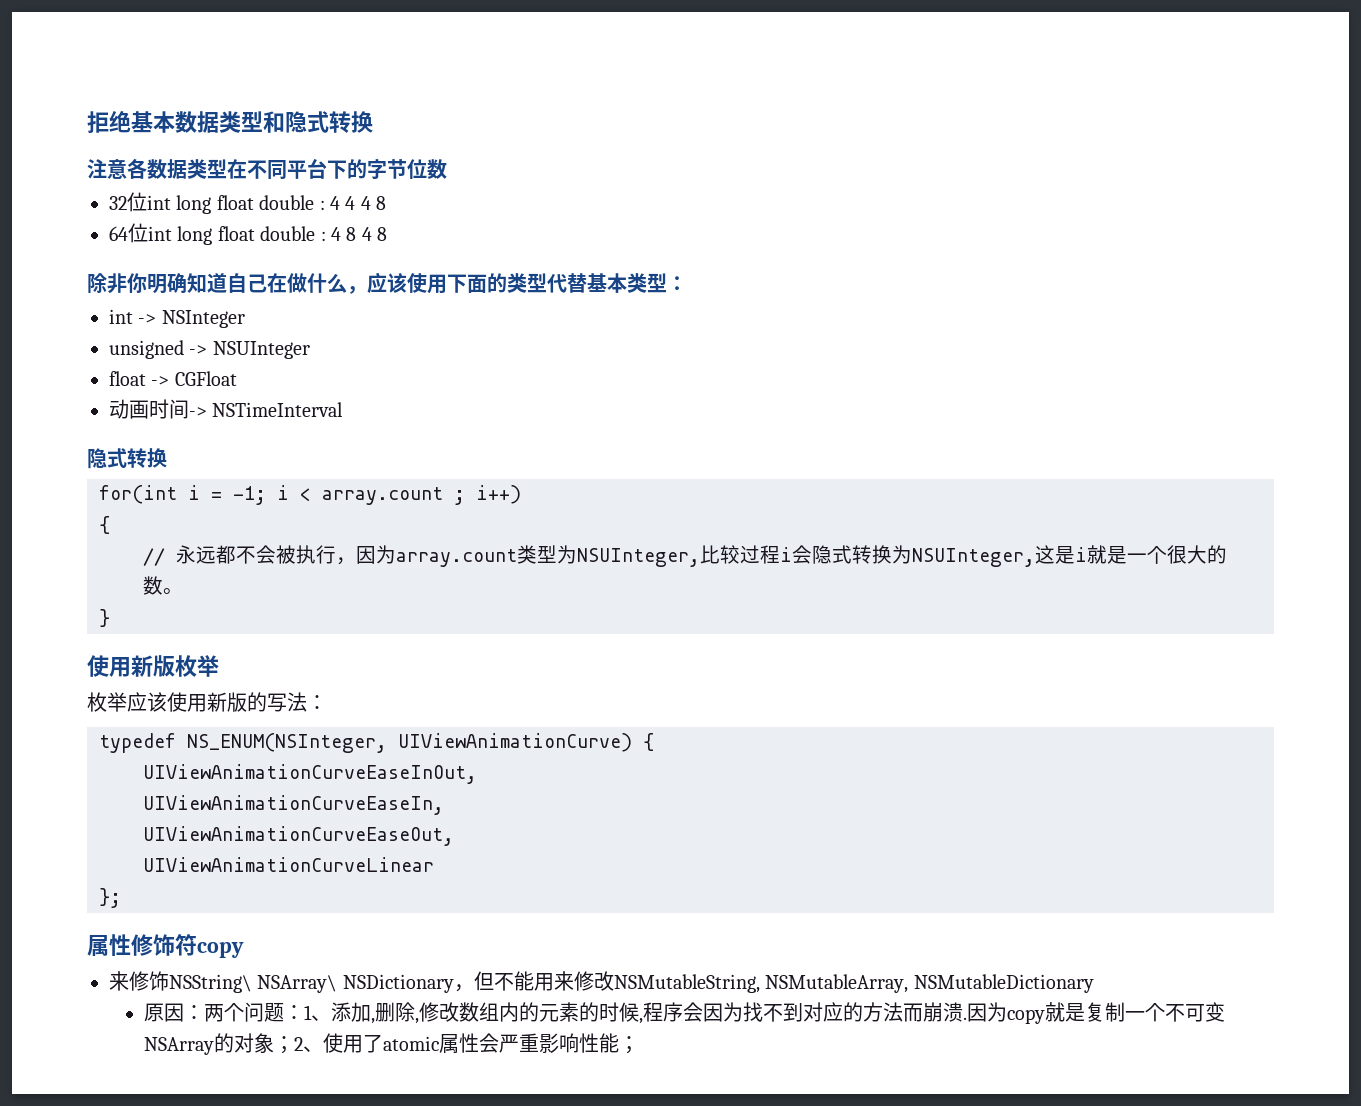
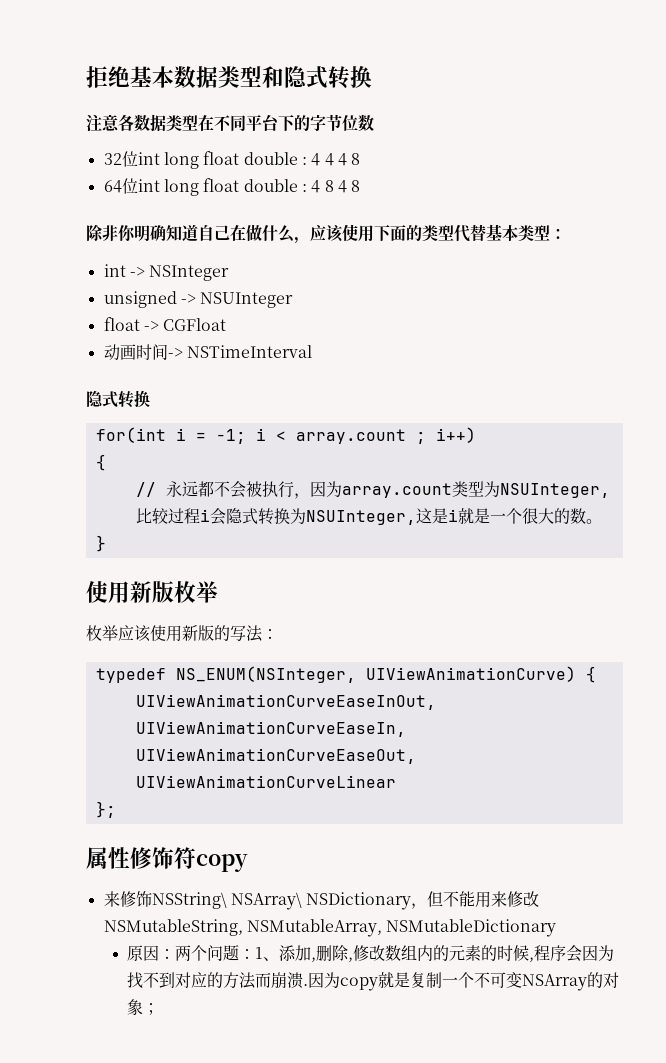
[293,1033,639,1054] 2、使用了atomic属性会严重影响性能； -> (160, 1009) none

